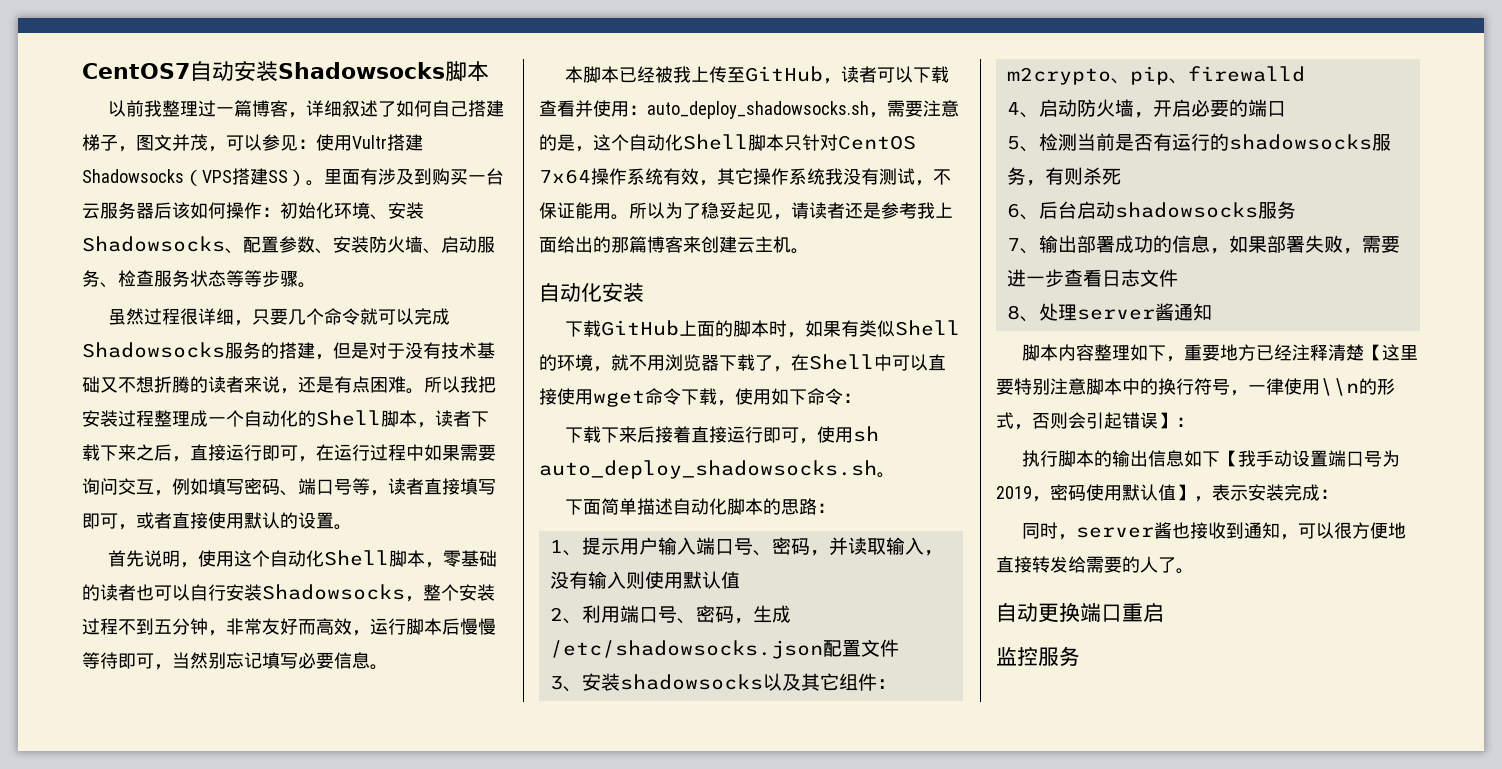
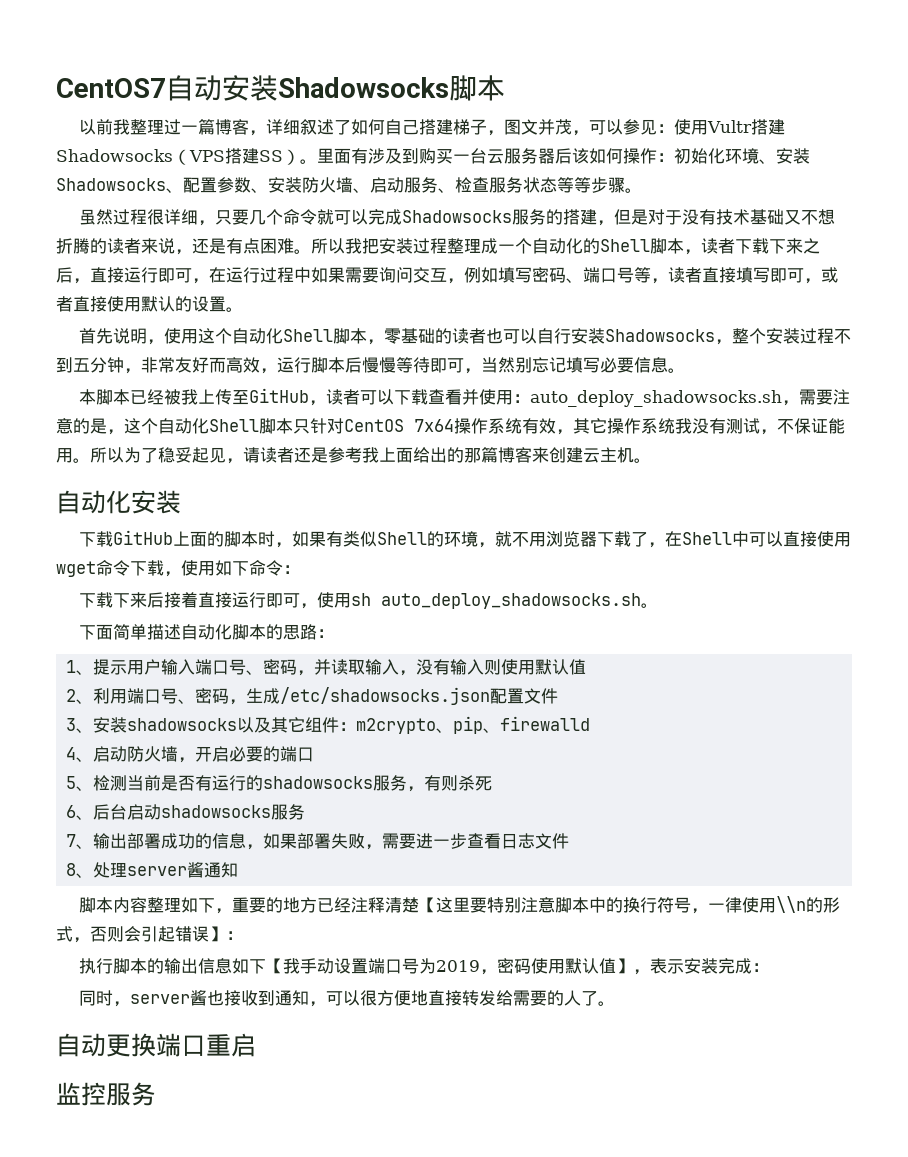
(1220, 352) none -> [266,897,284,913] 的

